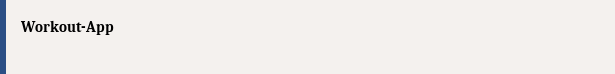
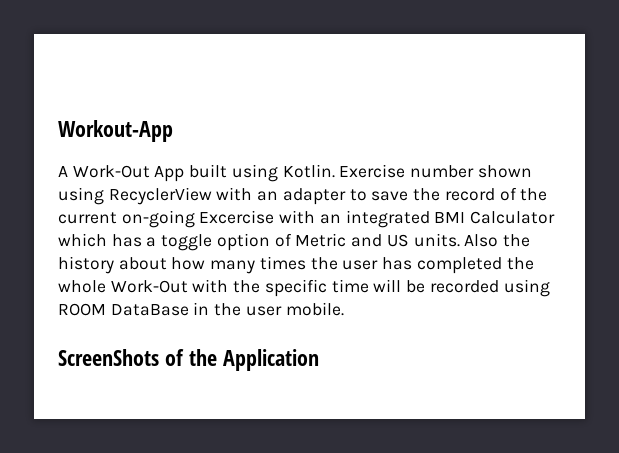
(114, 27) none -> [58,164,532,182] [58,187,548,205] [58,210,556,228] [58,233,530,251] [58,256,534,274] [58,279,550,297] [58,302,344,316] [58,349,319,371] // A Work-Out App built using Kotlin. Exercise number shown using RecyclerView with an adapter to save the record of the current on-going Excercise with an integrated BMI Calculator which has a toggle option of Metric and US units. Also the history about how many times the user has completed the whole Work-Out with the specific time will be recorded using ROOM DataBase in the user mobile. // ScreenShots of the Application

